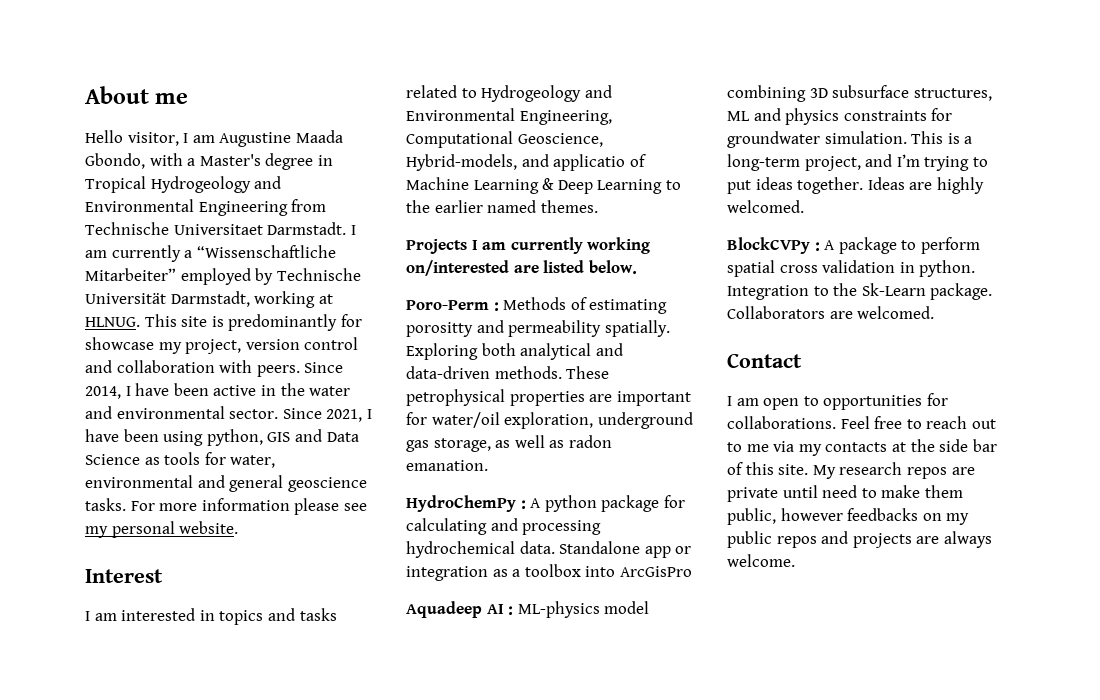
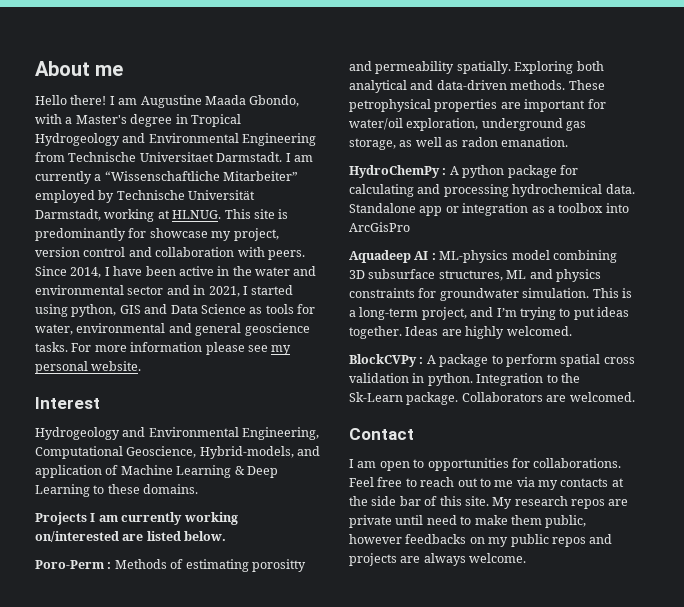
[127,132,179,146] visitor, -> [70,95,107,105] there!
[229,408,372,422] [85,429,159,442] sector. Since 2021, I have been -> [127,285,294,297] sector and in 2021, I started
[85,608,337,625] [406,85,477,98] I am interested in topics and tasks related to -> (100, 403) none
[553,154,626,171] applicatio -> [35,465,102,478] application
[406,200,598,213] the earlier named themes. -> [107,484,199,494] these domains.

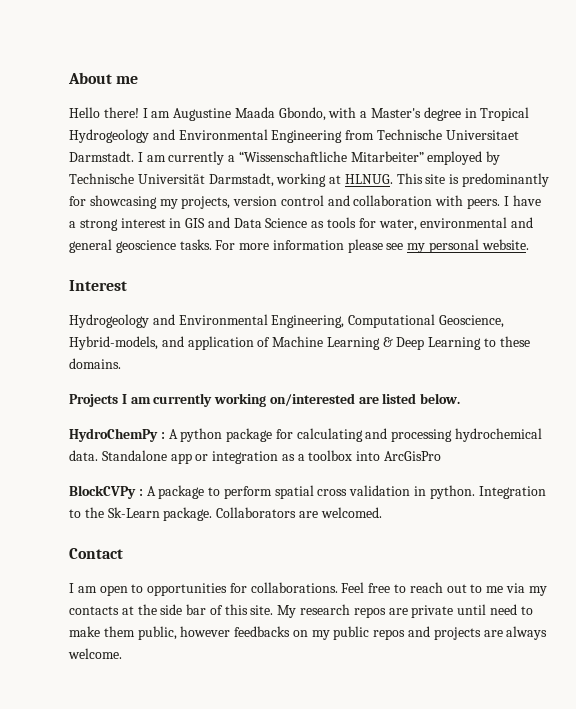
[149,228,279,241] showcase my project, -> [89,195,231,209] showcasing my projects,
[35,266,317,278] [35,285,294,297] [35,304,117,317] Since 2014, I have been active in the water and environmental sector and in 2021, I started using python, -> [503,195,541,206] [69,218,182,231] I have a strong interest in
[35,559,306,572] [349,61,604,74] [349,80,605,93] [349,99,606,112] [349,118,587,131] [349,137,568,150] // Poro-Perm : Methods of estimating porositty and permeability spatially. Exploring both analytical and data-driven methods. These petrophysical properties are important for water/oil exploration, underground gas storage, as well as radon emanation. -> (461, 398) none
[349,250,617,263] [349,269,601,282] [349,288,632,301] [349,307,629,320] [349,326,572,339] // Aquadeep AI : ML-physics model combining 3D subsurface structures, ML and physics constraints for groundwater simulation. This is a long-term project, and I’m trying to put ideas together. Ideas are highly welcomed. -> (442, 456) none

